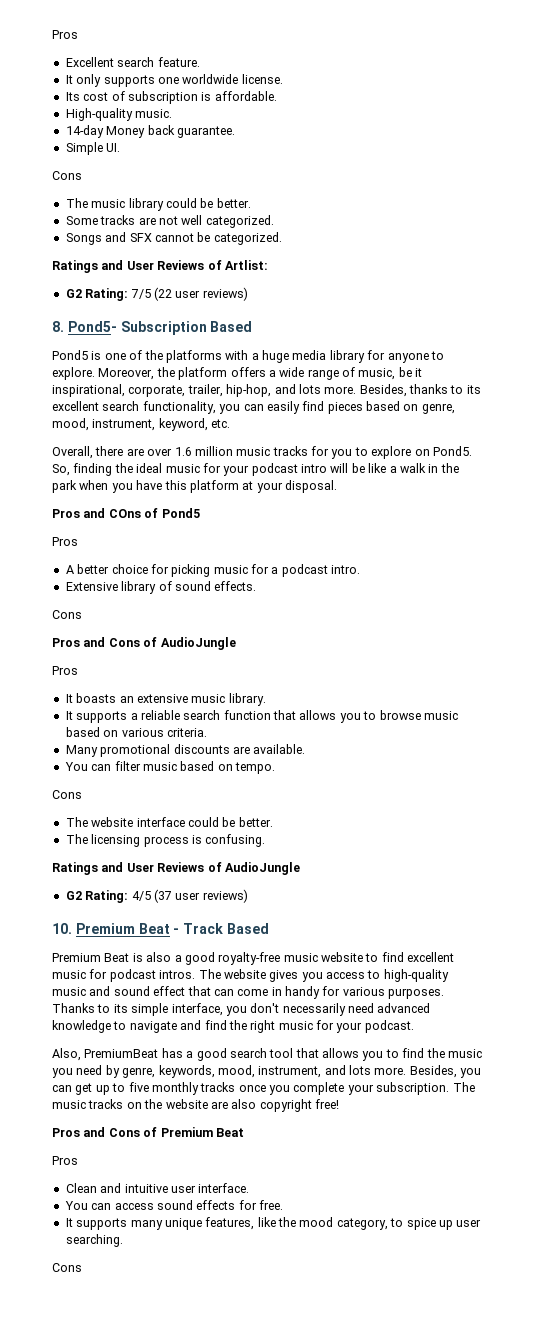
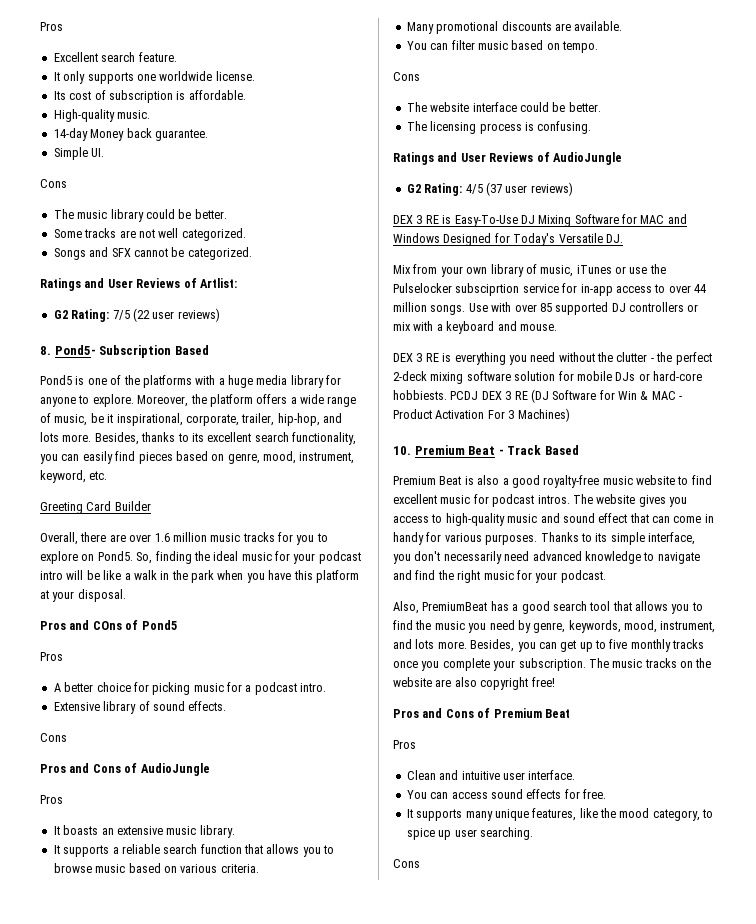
(231, 423) none -> [40,501,151,514] // Greeting Card Builder
(248, 896) none -> [393,214,687,227] [393,233,623,246] [393,264,666,277] [393,283,706,296] [393,302,699,315] [393,321,557,334] [393,352,712,365] [393,371,702,384] [393,389,683,403] [393,408,570,422] // DEX 3 RE is Easy-To-Use DJ Mixing Software for MAC and Windows Designed for Today's Versatile DJ. // Mix from your own library of music, iTunes or use the Pulselocker subsciprtion service for in-app access to over 44 million songs. Use with over 85 supported DJ controllers or mix with a keyboard and mouse. // DEX 3 RE is everything you need without the clutter - the perfect 2-deck mixing software solution for mobile DJs or hard-core hobbiests. PCDJ DEX 3 RE (DJ Software for Win & MAC - Product Activation For 3 Machines)

